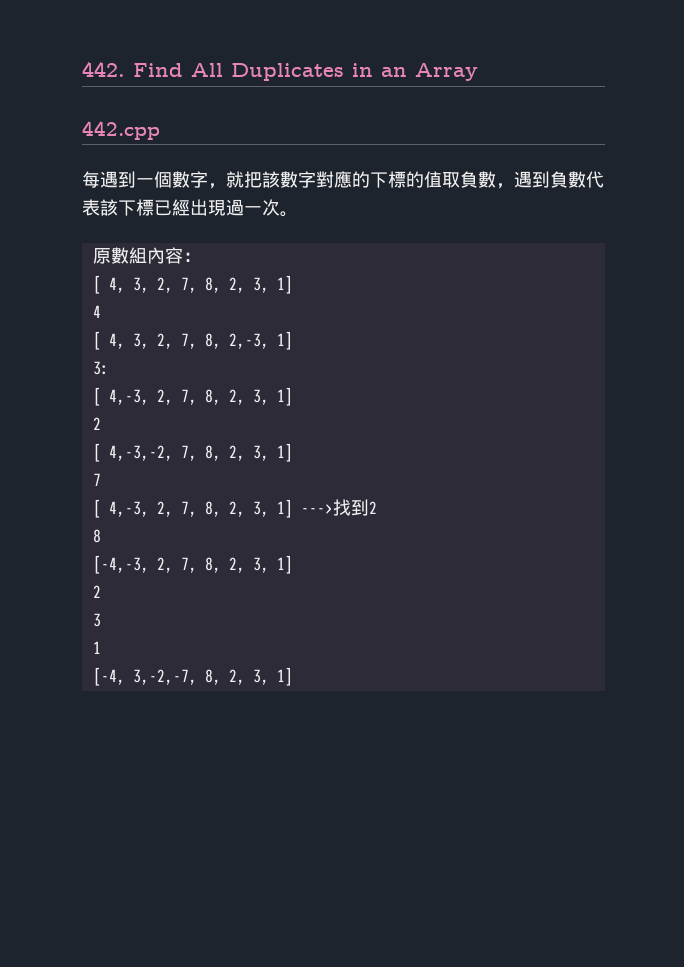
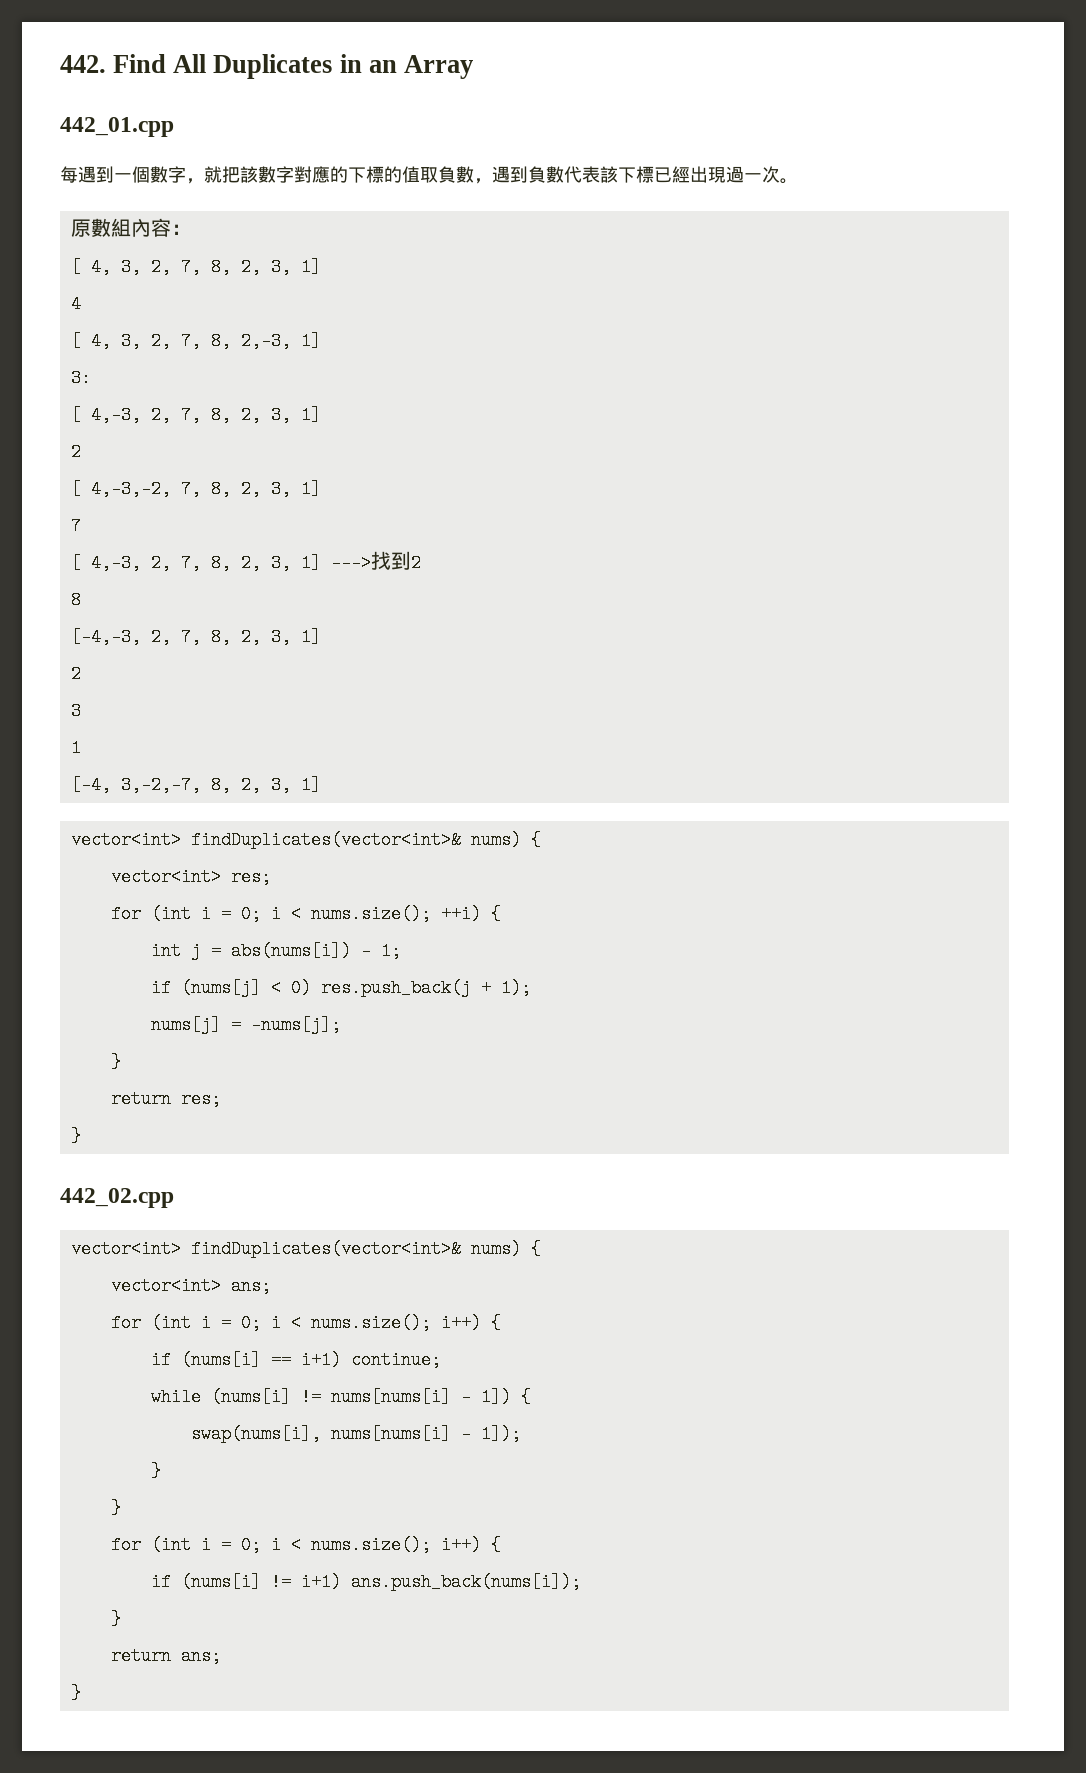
[82,121,160,140] 442.cpp -> [60,117,174,137] 442_01.cpp
(293, 676) none -> [70,831,541,849] [110,868,271,886] [110,905,501,923] [150,942,401,960] [150,979,531,997] [150,1016,341,1034] [110,1053,121,1071] [110,1090,221,1108] [70,1127,81,1145] [60,1188,174,1208] [70,1240,541,1258] [110,1277,271,1295] [110,1314,501,1332] [150,1351,441,1369] [150,1388,531,1406] [190,1425,521,1443] [150,1462,161,1480] [110,1499,121,1517] [110,1536,501,1554] [150,1573,581,1591] [110,1610,121,1628] [110,1647,221,1665] [70,1684,81,1702] // vector<int> findDuplicates(vector<int>& nums) { // vector<int> res; // for (int i = 0; i < nums.size(); ++i) { // int j = abs(nums[i]) - 1; // if (nums[j] < 0) res.push_back(j + 1); // nums[j] = -nums[j]; // } // return res; // } // 442_02.cpp // vector<int> findDuplicates(vector<int>& nums) { // vector<int> ans; // for (int i = 0; i < nums.size(); i++) { // if (nums[i] == i+1) continue; // while (nums[i] != nums[nums[i] - 1]) { // swap(nums[i], nums[nums[i] - 1]); // } // } // for (int i = 0; i < nums.size(); i++) { // if (nums[i] != i+1) ans.push_back(nums[i]); // } // return ans; // }

